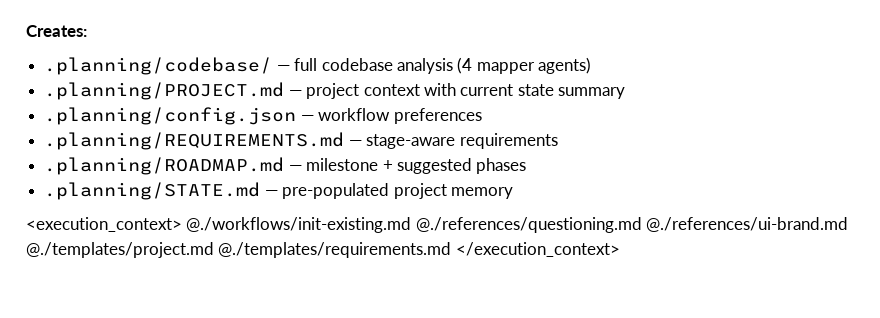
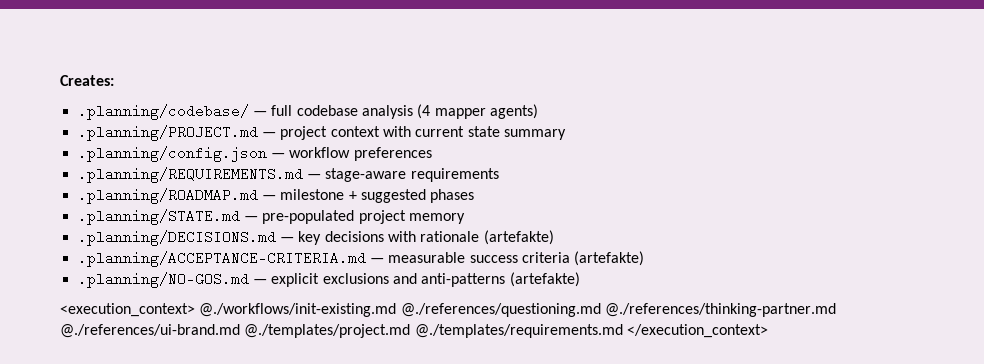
(513, 193) none -> [77,230,554,246] [77,251,645,267] [77,272,580,288] // .planning/DECISIONS.md — key decisions with rationale (artefakte) // .planning/ACCEPTANCE-CRITERIA.md — measurable success criteria (artefakte) // .planning/NO-GOS.md — explicit exclusions and anti-patterns (artefakte)
(642, 225) none -> [604,303,836,317] @./references/thinking-partner.md

